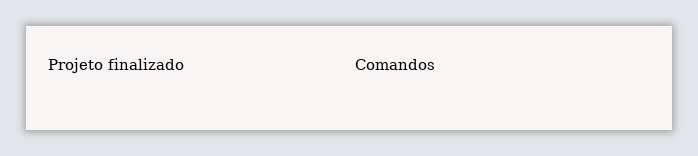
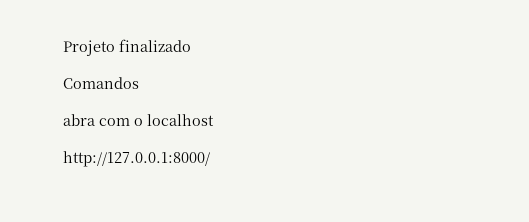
(435, 64) none -> [63,114,214,126] [63,151,210,167] // abra com o localhost // http://127.0.0.1:8000/

